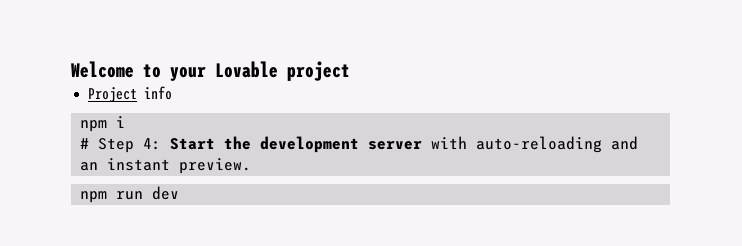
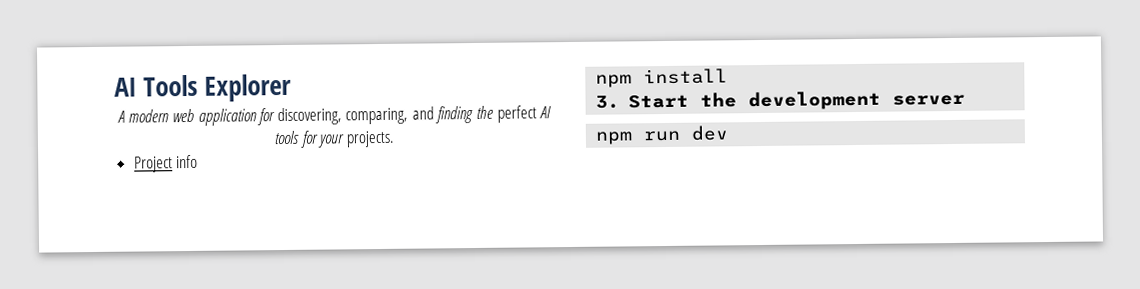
[71,61,350,81] Welcome to your Lovable project -> [114,73,293,102] [116,105,552,126] [274,130,395,148] AI Tools Explorer // A modern web application for discovering, comparing, and finding the perfect AI tools for your projects.
[116,116,126,128] [80,138,162,153] i // # Step 4: -> [643,68,729,85] [595,95,621,109] install // 3.
[431,136,639,153] [80,158,252,174] with auto-reloading and an instant preview. -> (965, 100) none

